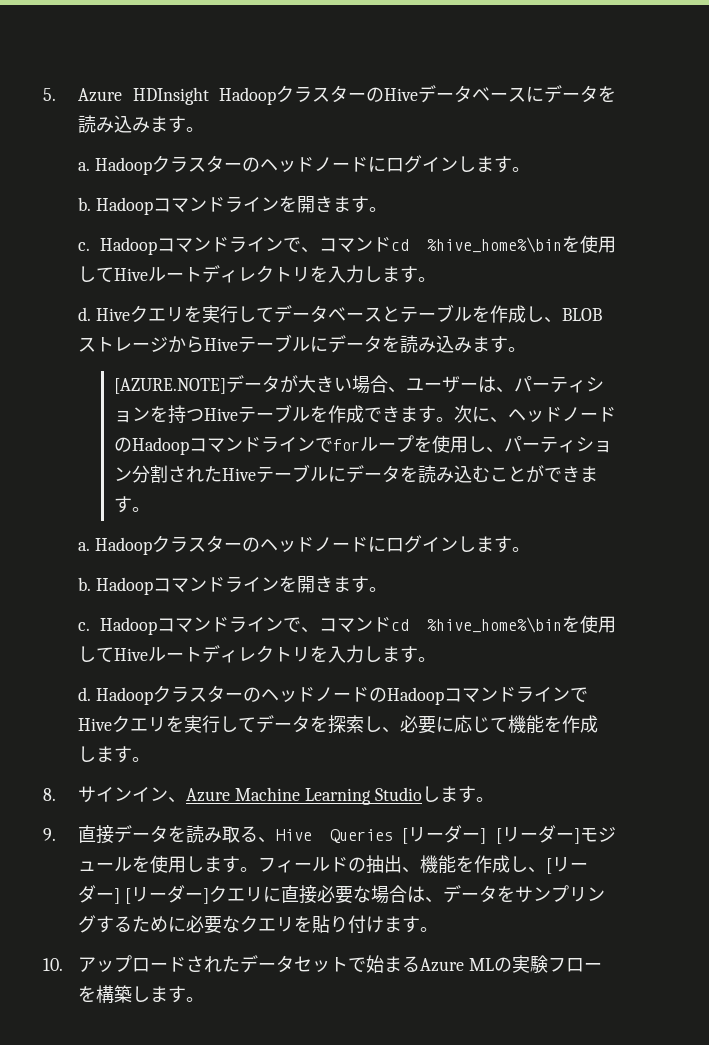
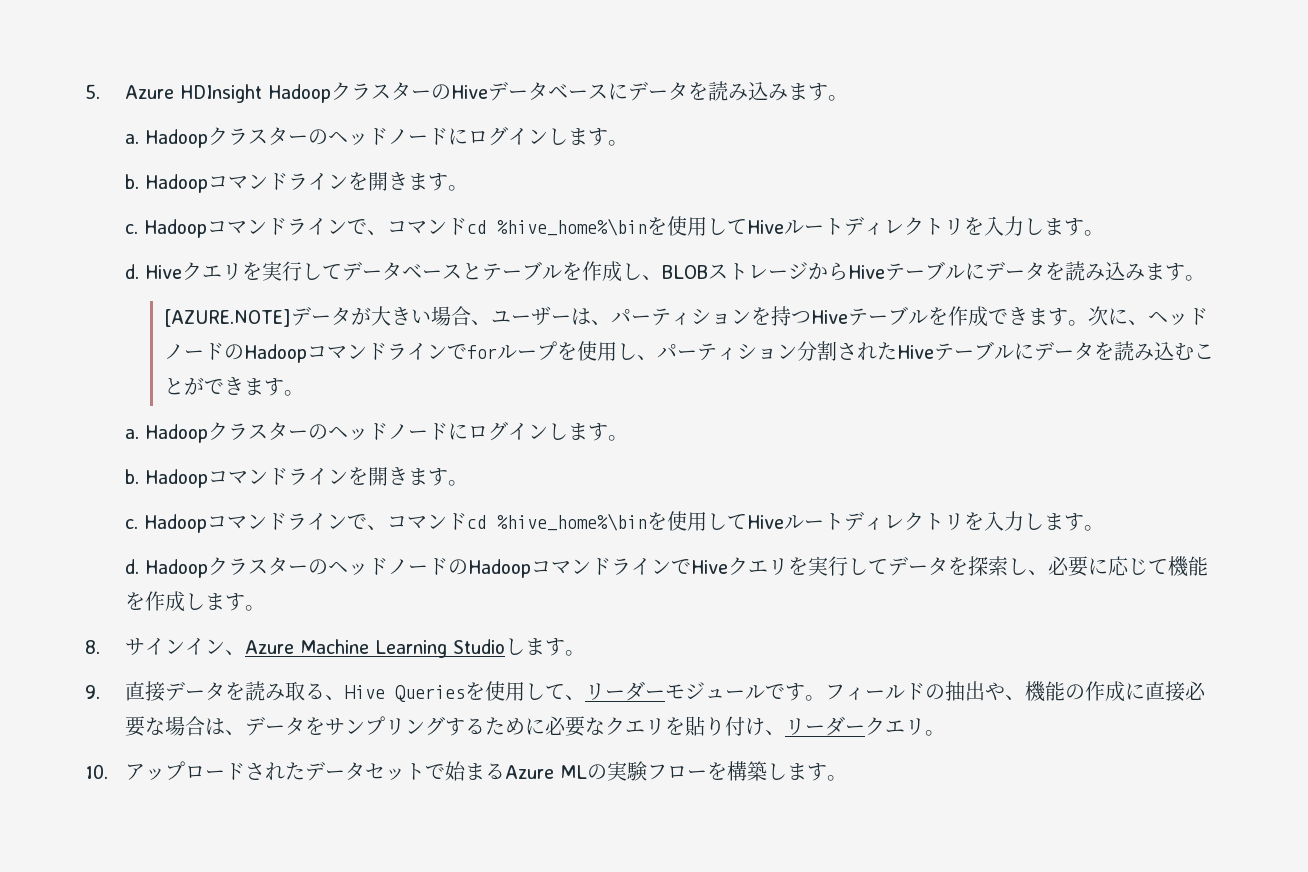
[402,825,616,844] [78,855,223,873] [リーダー] [リーダー]モジュールを使用しま -> [464,681,785,701] を使用して、リーダーモジュールで
[402,855,589,874] [78,885,264,904] 、機能を作成し、[リーダー] [リーダー]クエリ -> [984,681,1125,702] や、機能の作成
[384,916,421,933] ます -> [764,716,925,736] 、リーダークエリ

